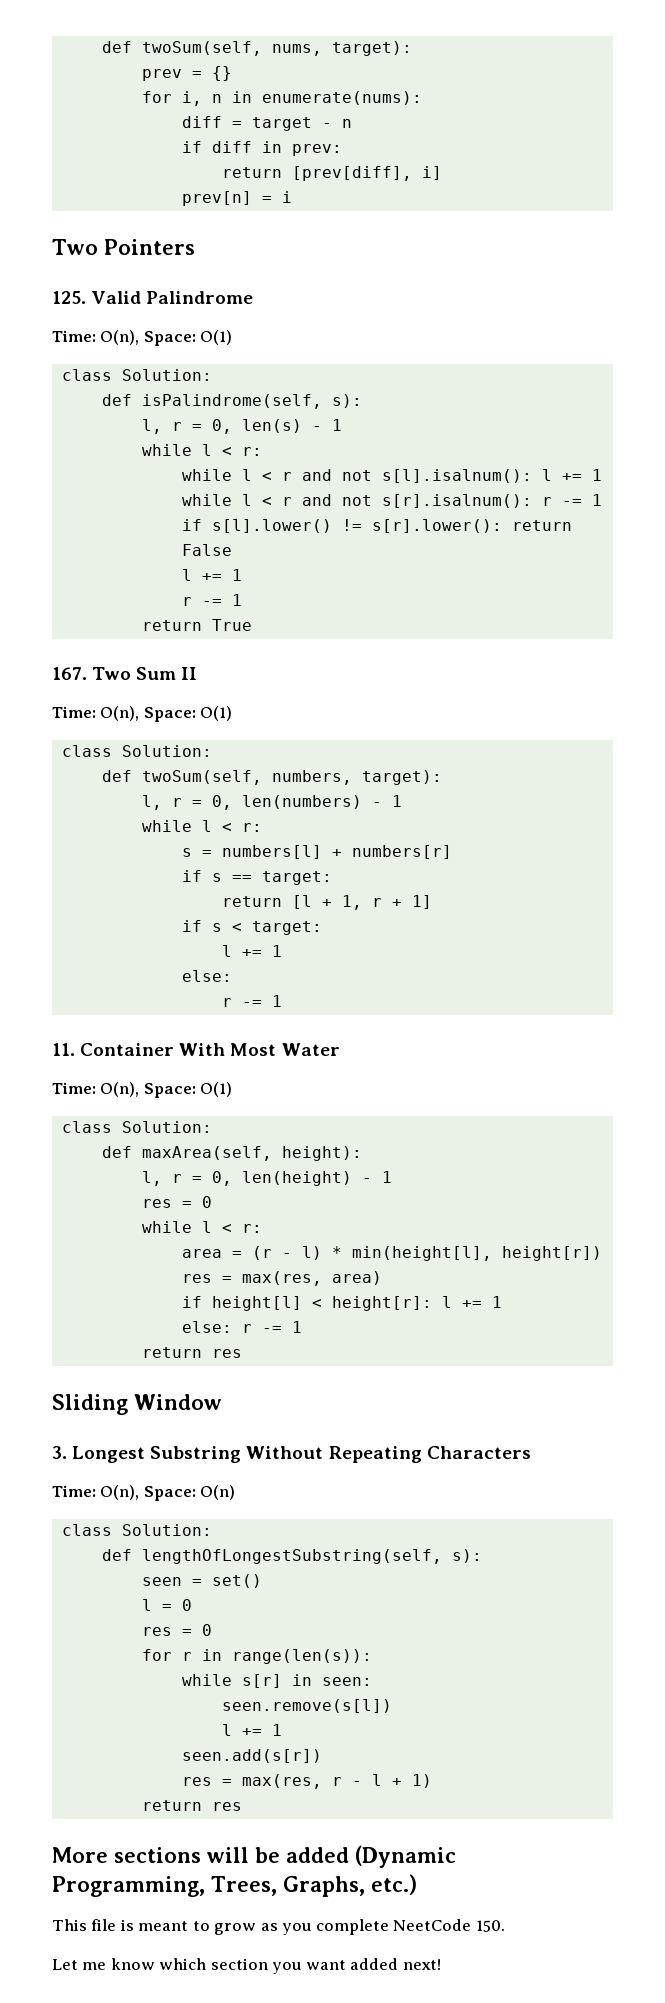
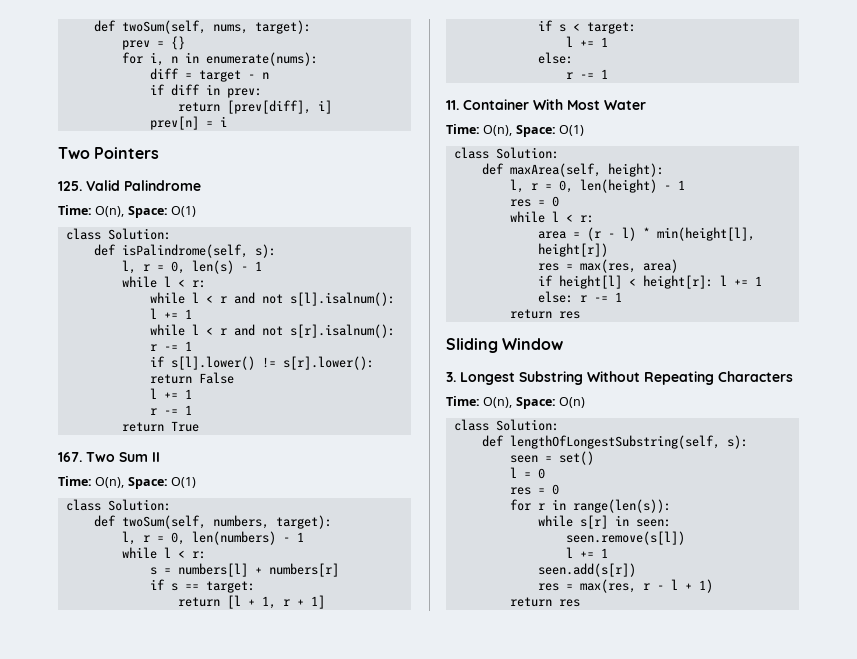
[52,1845,456,1868] [52,1874,417,1897] [52,1919,505,1935] [52,1958,441,1974] // More sections will be added (Dynamic Programming, Trees, Graphs, etc.) // This file is meant to grow as you complete NeetCode 150. // Let me know which section you want added next! -> (580, 603) none

